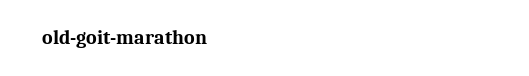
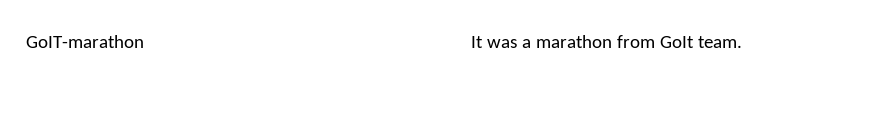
[42,29,207,48] old-goit-marathon -> [26,35,144,48] [471,35,742,48] GoIT-marathon // It was a marathon from GoIt team.

